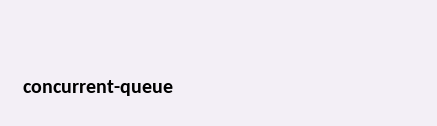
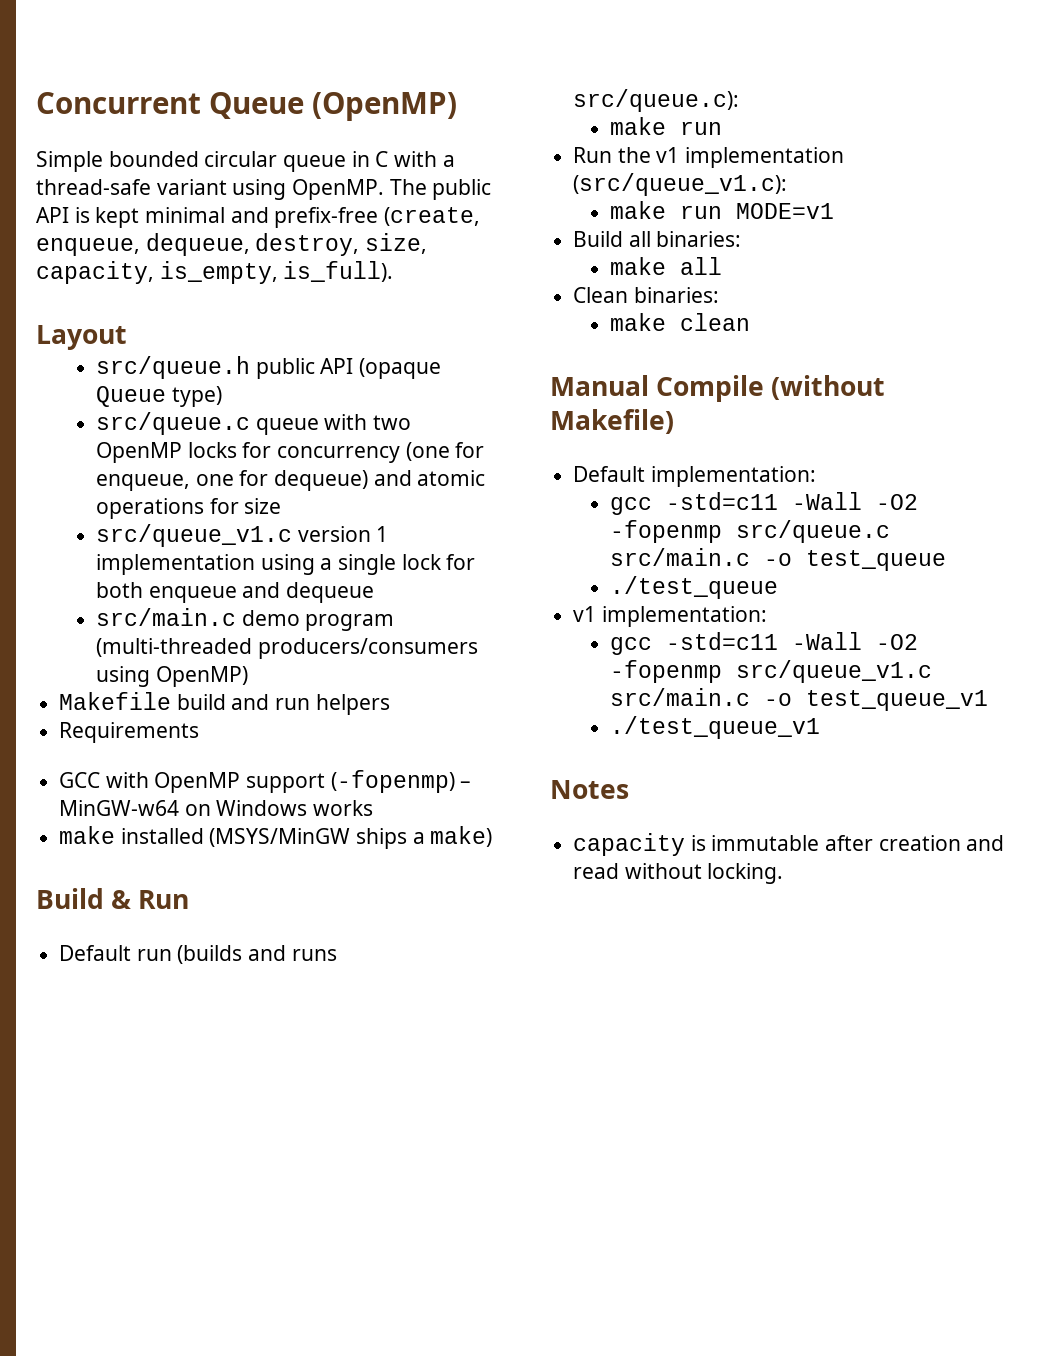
[23,80,173,96] concurrent-queue -> [36,92,457,121] [36,151,455,172] [36,179,492,200] [36,207,481,228] [36,233,428,256] [36,261,394,284] [36,325,127,350] [96,356,442,379] [96,386,222,407] [96,412,412,435] [96,442,485,463] [96,470,486,491] [96,498,282,519] [96,524,389,547] [96,554,476,575] [96,582,375,603] [96,608,395,631] [96,638,478,659] [96,666,248,687] [59,692,390,715] [59,722,200,743] [59,770,472,793] [59,800,374,816] [59,826,493,849] [36,888,190,909] [59,945,337,964] [573,89,740,112] [610,117,723,135] [573,147,845,168] [573,173,788,196] [610,201,835,219] [573,231,742,247] [610,257,723,275] [573,287,719,303] [610,313,751,331] [550,375,886,402] [550,409,674,434] [573,466,816,487] [610,492,919,515] [610,520,891,543] [610,548,947,571] [610,576,779,599] [573,606,767,627] [610,632,919,655] [610,660,933,683] [610,688,989,711] [610,716,821,739] [550,780,629,799] [573,833,1005,856] [573,863,784,884] Concurrent Queue (OpenMP) // Simple bounded circular queue in C with a thread-safe variant using OpenMP. The public API is kept minimal and prefix-free (create, enqueue, dequeue, destroy, size, capacity, is_empty, is_full). // Layout // src/queue.h public API (opaque Queue type) // src/queue.c queue with two OpenMP locks for concurrency (one for enqueue, one for dequeue) and atomic operations for size // src/queue_v1.c version 1 implementation using a single lock for both enqueue and dequeue // src/main.c demo program (multi-threaded producers/consumers using OpenMP) // Makefile build and run helpers // Requirements // GCC with OpenMP support (-fopenmp) – MinGW-w64 on Windows works // make installed (MSYS/MinGW ships a make) // Build & Run // Default run (builds and runs src/queue.c): // make run // Run the v1 implementation (src/queue_v1.c): // make run MODE=v1 // Build all binaries: // make all // Clean binaries: // make clean // Manual Compile (without Makefile) // Default implementation: // gcc -std=c11 -Wall -O2 -fopenmp src/queue.c src/main.c -o test_queue // ./test_queue // v1 implementation: // gcc -std=c11 -Wall -O2 -fopenmp src/queue_v1.c src/main.c -o test_queue_v1 // ./test_queue_v1 // Notes // capacity is immutable after creation and read without locking.

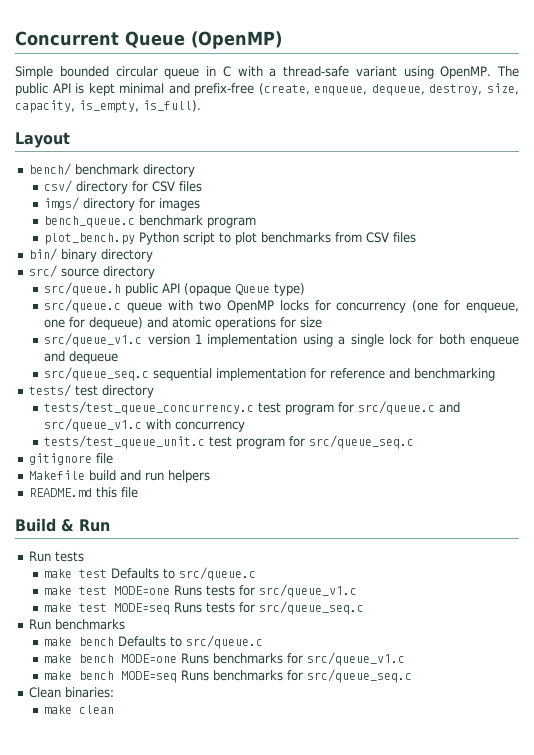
(127, 337) none -> [28,163,195,177] [44,180,203,194] [44,197,201,211] [44,215,257,228] [44,232,417,245] [28,248,153,262] [28,265,155,279] // bench/ benchmark directory // csv/ directory for CSV files // imgs/ directory for images // bench_queue.c benchmark program // plot_bench.py Python script to plot benchmarks from CSV files // bin/ binary directory // src/ source directory
[96,608,395,631] [96,638,478,659] [96,666,248,687] src/main.c demo program (multi-threaded producers/consumers using OpenMP) -> [44,367,496,381] [28,384,154,398] [44,401,461,415] [44,418,246,432] [44,435,415,449] [28,453,113,465] src/queue_seq.c sequential implementation for reference and benchmarking // tests/ test directory // tests/test_queue_concurrency.c test program for src/queue.c and src/queue_v1.c with concurrency // tests/test_queue_unit.c test program for src/queue_seq.c // gitignore file
[59,722,200,743] [59,770,472,793] [59,800,374,816] [59,826,493,849] [36,888,190,909] [59,945,337,964] [573,89,740,112] [610,117,723,135] [573,147,845,168] [573,173,788,196] [610,201,835,219] [573,231,742,247] [610,257,723,275] [573,287,719,303] [610,313,751,331] [550,375,886,402] [550,409,674,434] [573,466,816,487] [610,492,919,515] [610,520,891,543] [610,548,947,571] [610,576,779,599] [573,606,767,627] [610,632,919,655] [610,660,933,683] [610,688,989,711] [610,716,821,739] [550,780,629,799] [573,833,1005,856] [573,863,784,884] Requirements // GCC with OpenMP support (-fopenmp) – MinGW-w64 on Windows works // make installed (MSYS/MinGW ships a make) // Build & Run // Default run (builds and runs src/queue.c): // make run // Run the v1 implementation (src/queue_v1.c): // make run MODE=v1 // Build all binaries: // make all // Clean binaries: // make clean // Manual Compile (without Makefile) // Default implementation: // gcc -std=c11 -Wall -O2 -fopenmp src/queue.c src/main.c -o test_queue // ./test_queue // v1 implementation: // gcc -std=c11 -Wall -O2 -fopenmp src/queue_v1.c src/main.c -o test_queue_v1 // ./test_queue_v1 // Notes // capacity is immutable after creation and read without locking. -> [28,487,138,498] [15,518,110,532] [28,551,84,562] [44,567,257,581] [44,584,358,598] [44,601,365,615] [28,619,125,630] [44,635,264,649] [44,652,406,666] [44,669,413,683] [28,687,114,698] [44,705,115,714] README.md this file // Build & Run // Run tests // make test Defaults to src/queue.c // make test MODE=one Runs tests for src/queue_v1.c // make test MODE=seq Runs tests for src/queue_seq.c // Run benchmarks // make bench Defaults to src/queue.c // make bench MODE=one Runs benchmarks for src/queue_v1.c // make bench MODE=seq Runs benchmarks for src/queue_seq.c // Clean binaries: // make clean

